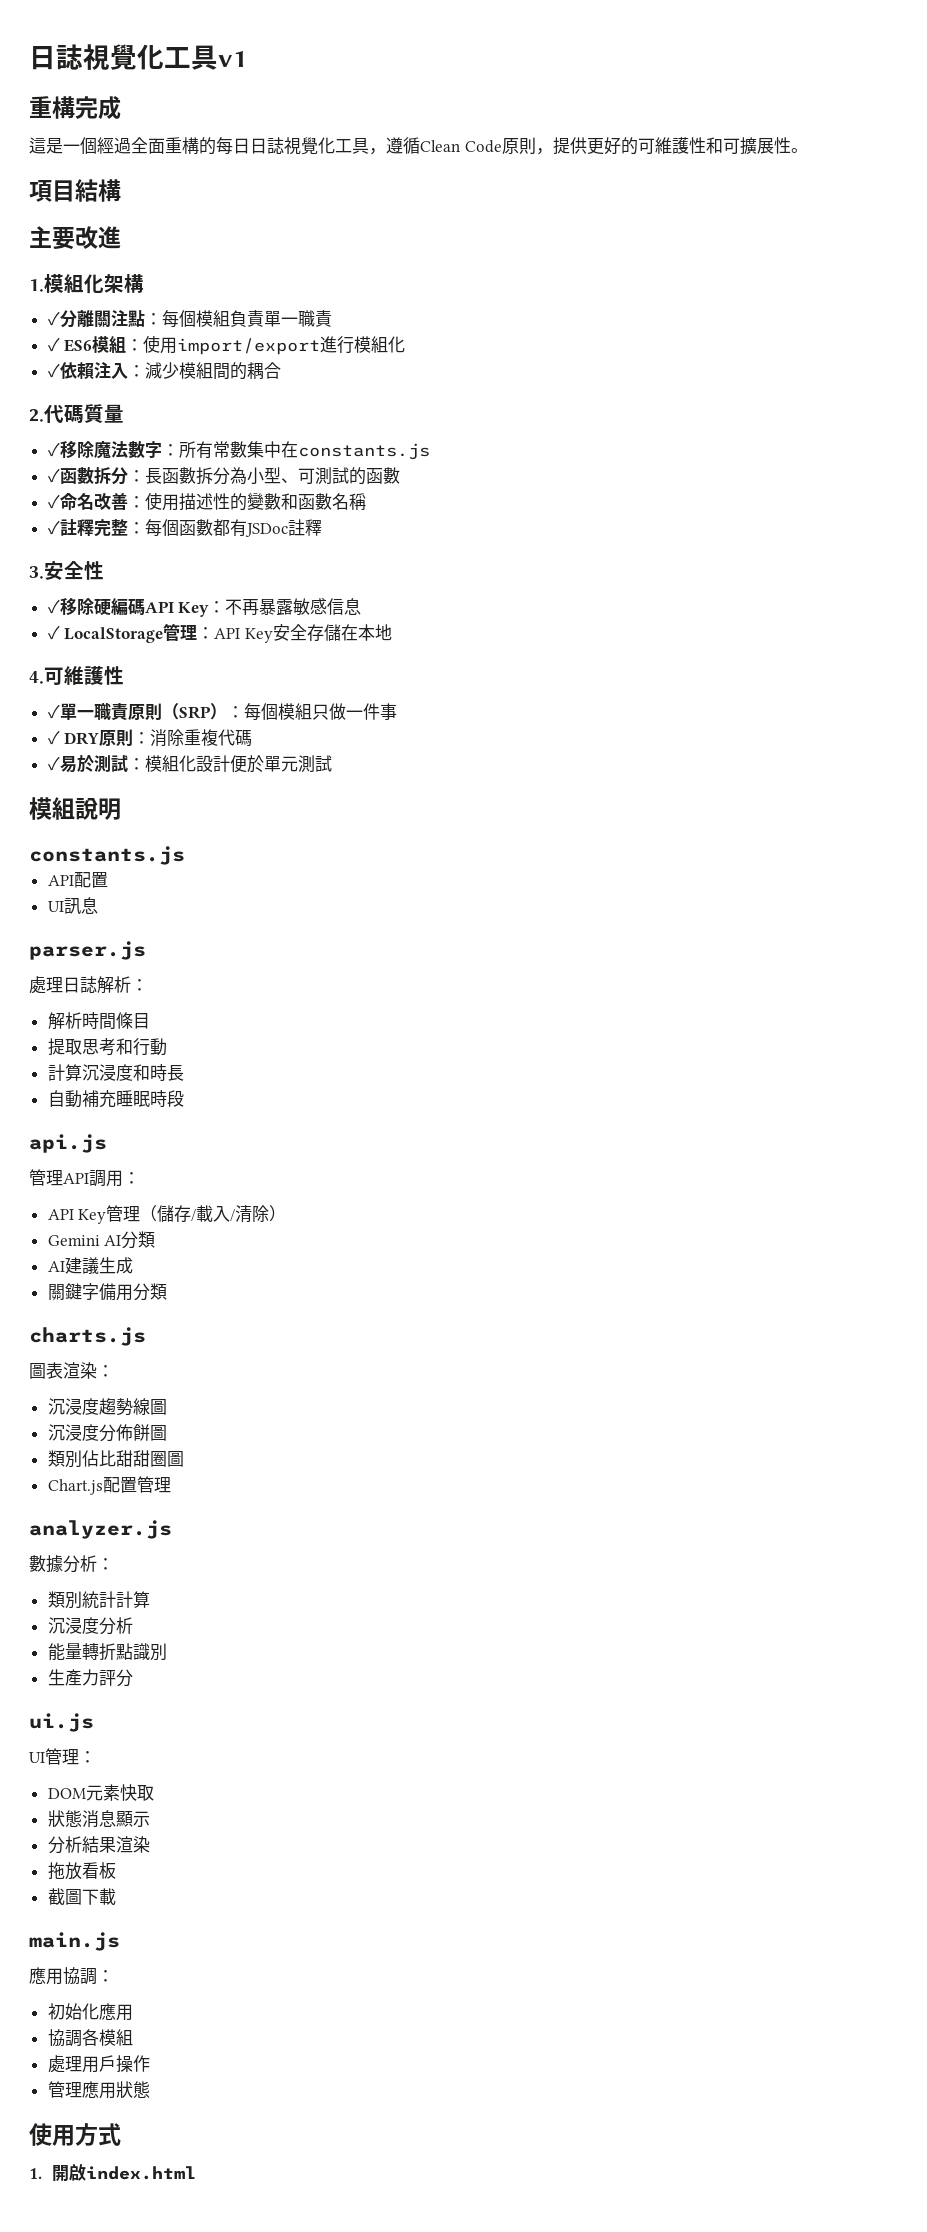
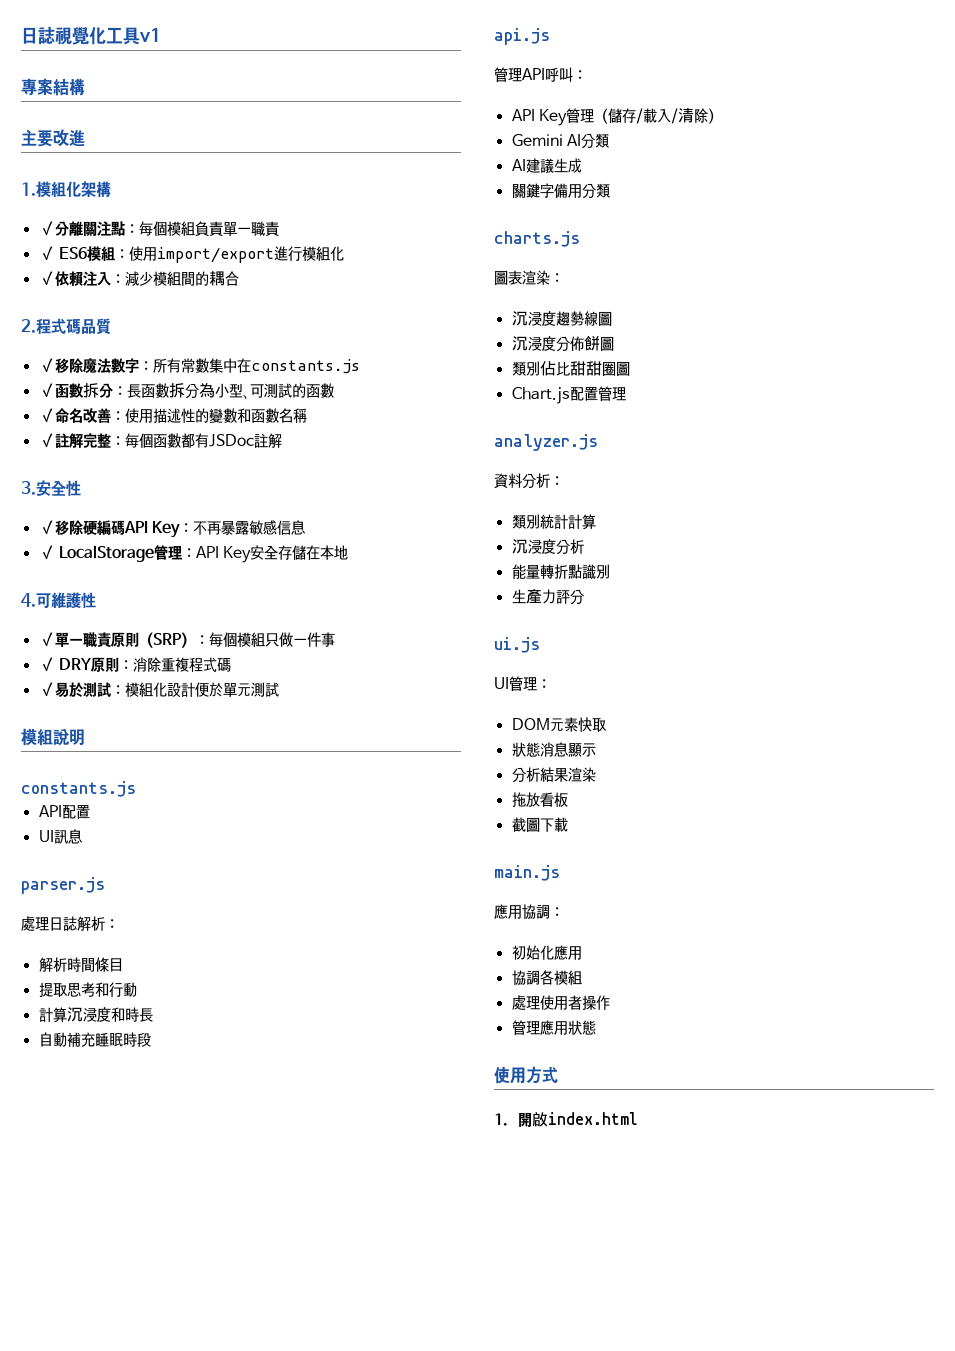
[29,96,121,120] [29,137,808,155] [29,180,75,202] 重構完成 // 這是一個經過全面重構的每日日誌視覺化工具，遵循Clean Code原則，提供更好的可維護性和可擴展性。 // 項目 -> [21,78,53,96] 專案
[44,404,84,424] 代碼 -> [36,318,96,334] 程式碼品
[104,404,124,423] 量 -> (111, 326) none
[76,519,94,536] 釋 -> [68,433,83,448] 解
[304,519,322,536] 釋 -> [267,433,282,448] 解
[218,729,236,746] 代 -> [188,657,217,673] 程式
[89,1169,123,1187] 調用 -> [545,67,573,82] 呼叫
[29,1555,63,1573] 數據 -> [494,473,522,489] 資料
[81,2055,116,2073] 用戶 -> [539,995,582,1010] 使用者

